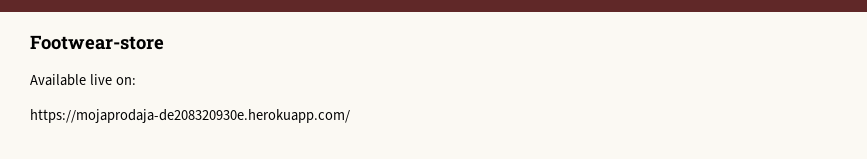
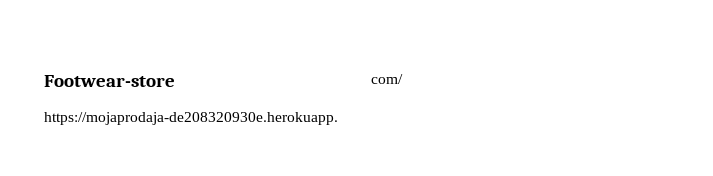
[30,74,136,86] // Available live on: -> (175, 81) none

